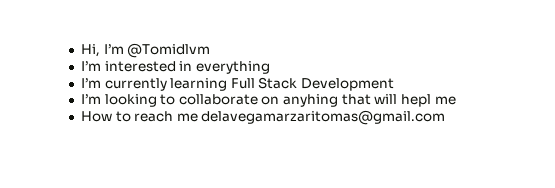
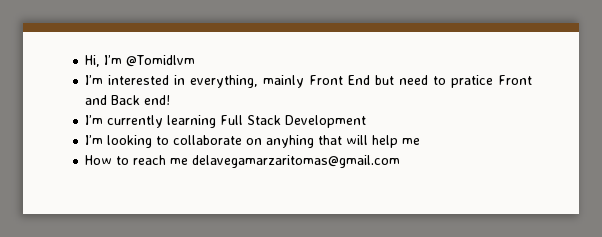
[195,61,270,74] everything -> [190,75,532,88] [85,95,171,105] everything, mainly Front End but need to pratice Front and Back end!
[401,94,432,107] hepl -> [372,135,399,148] help

